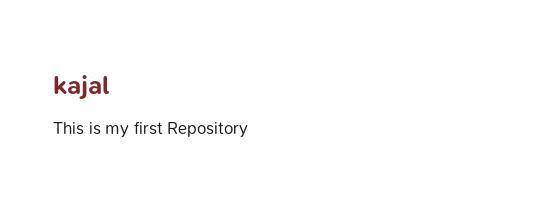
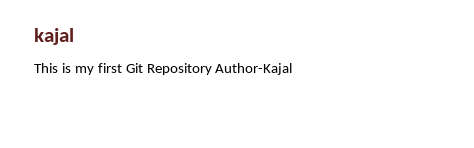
[167,122,249,138] Repository -> [125,63,293,75] Git Repository Author-Kajal

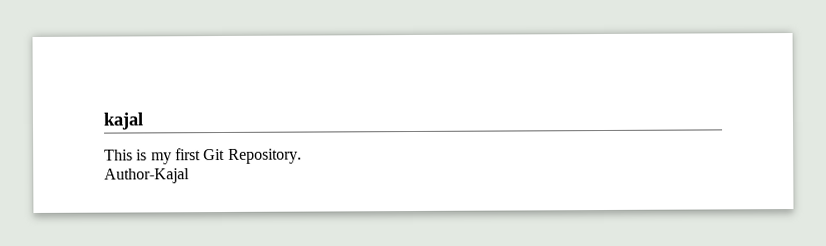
[146,63,212,75] Repository -> [227,148,302,164] Repository. //

